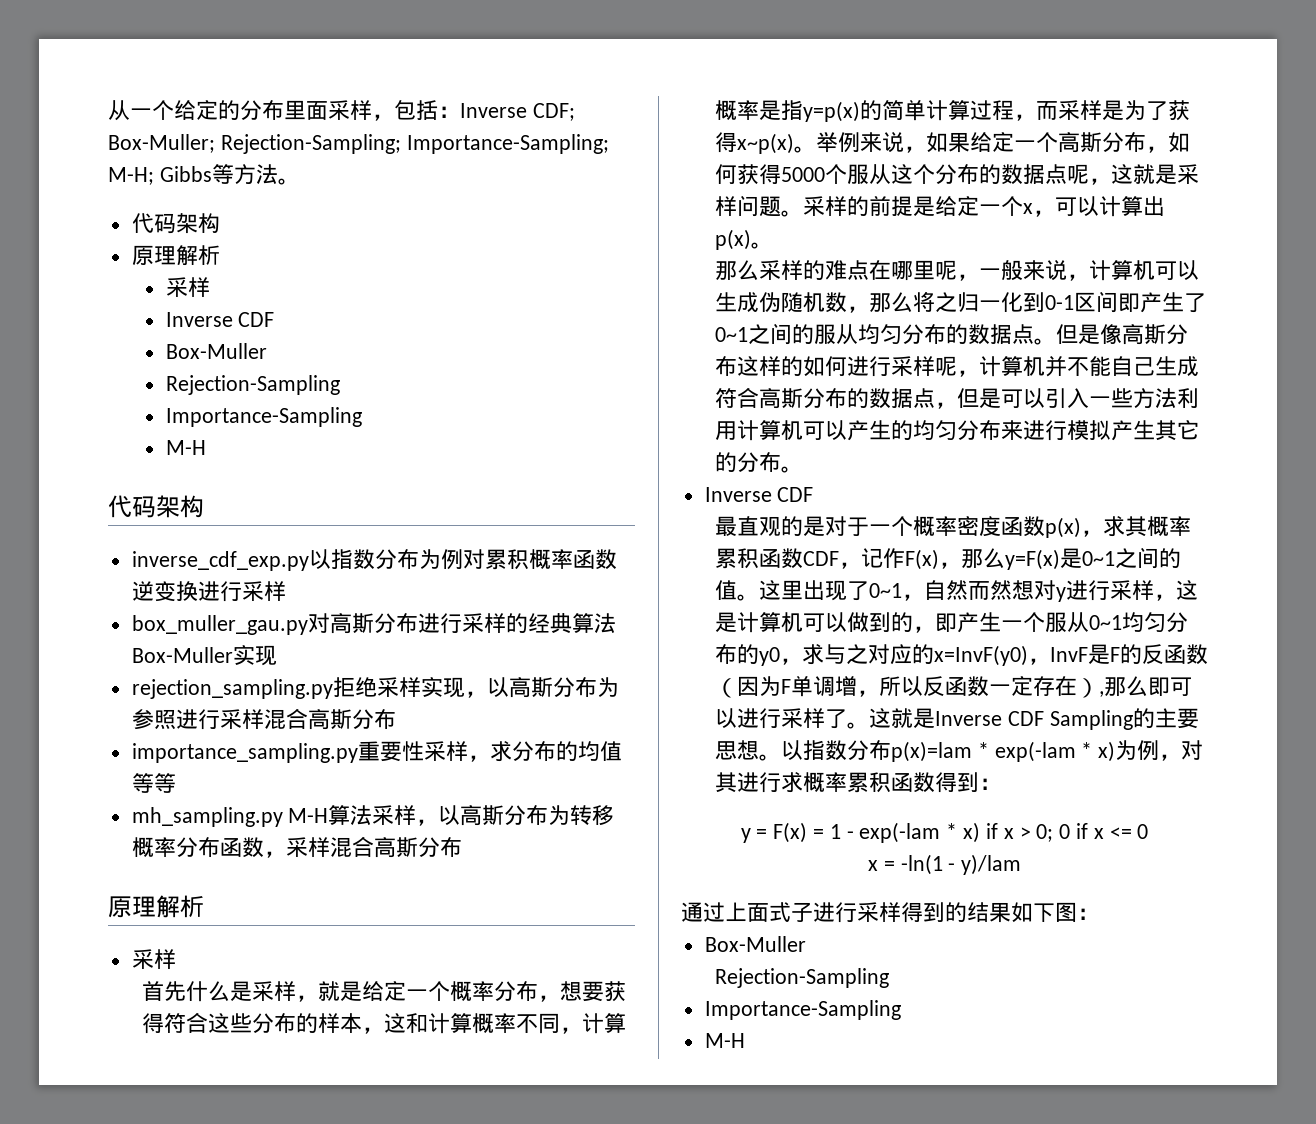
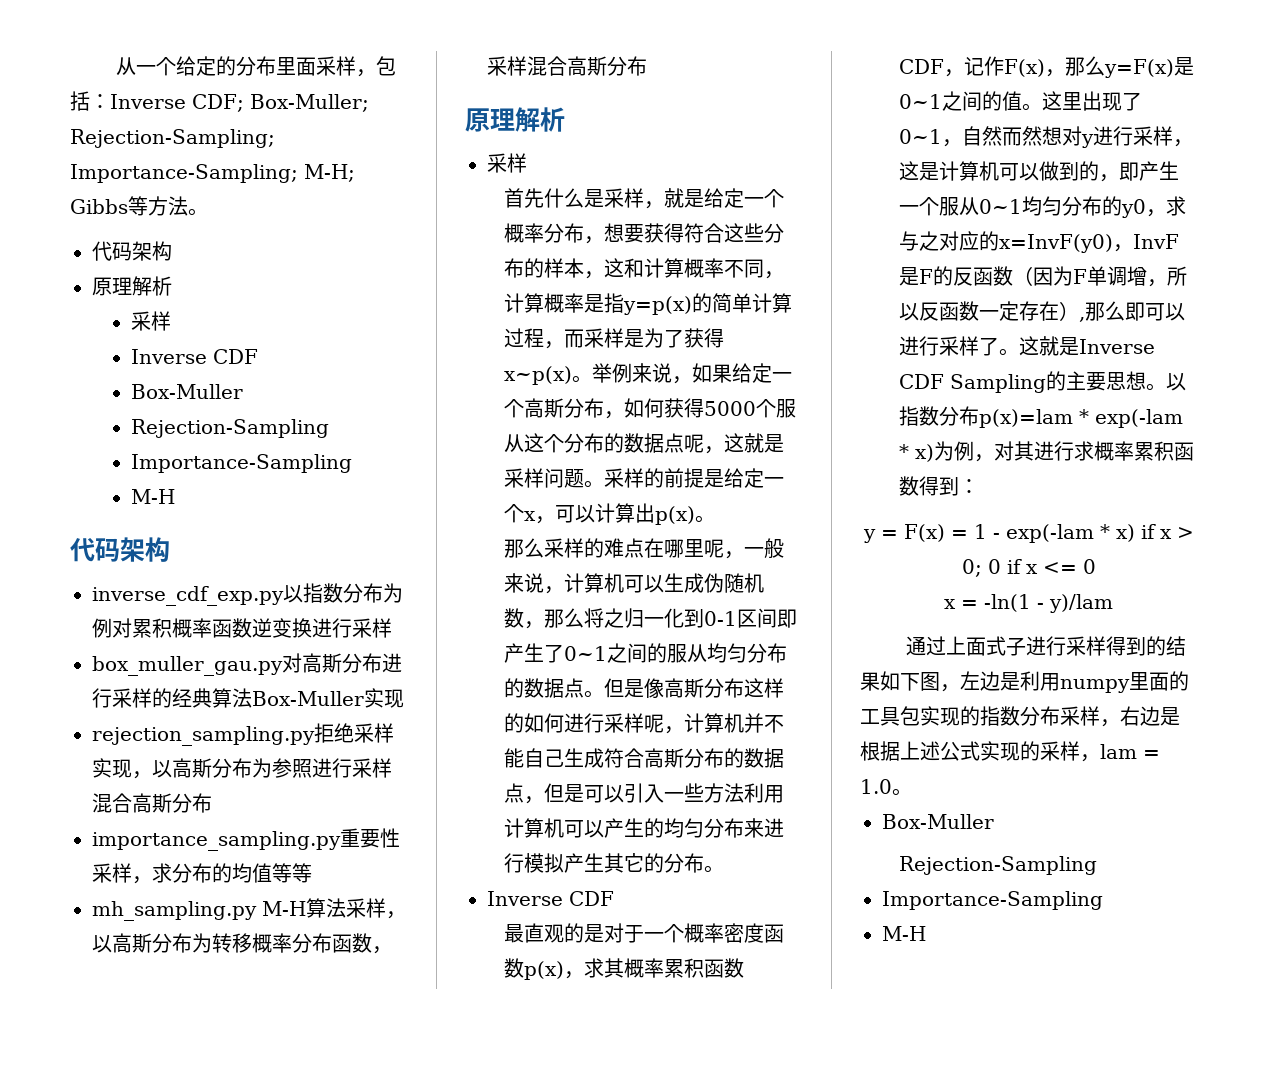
[1077,908,1099,920] ： -> [940,671,1189,693] [860,706,1180,727] [860,741,1160,762] [860,779,912,796] ，左边是利用numpy里面的工具包实现的指数分布采样，右边是根据上述公式实现的采样，lam = 1.0。

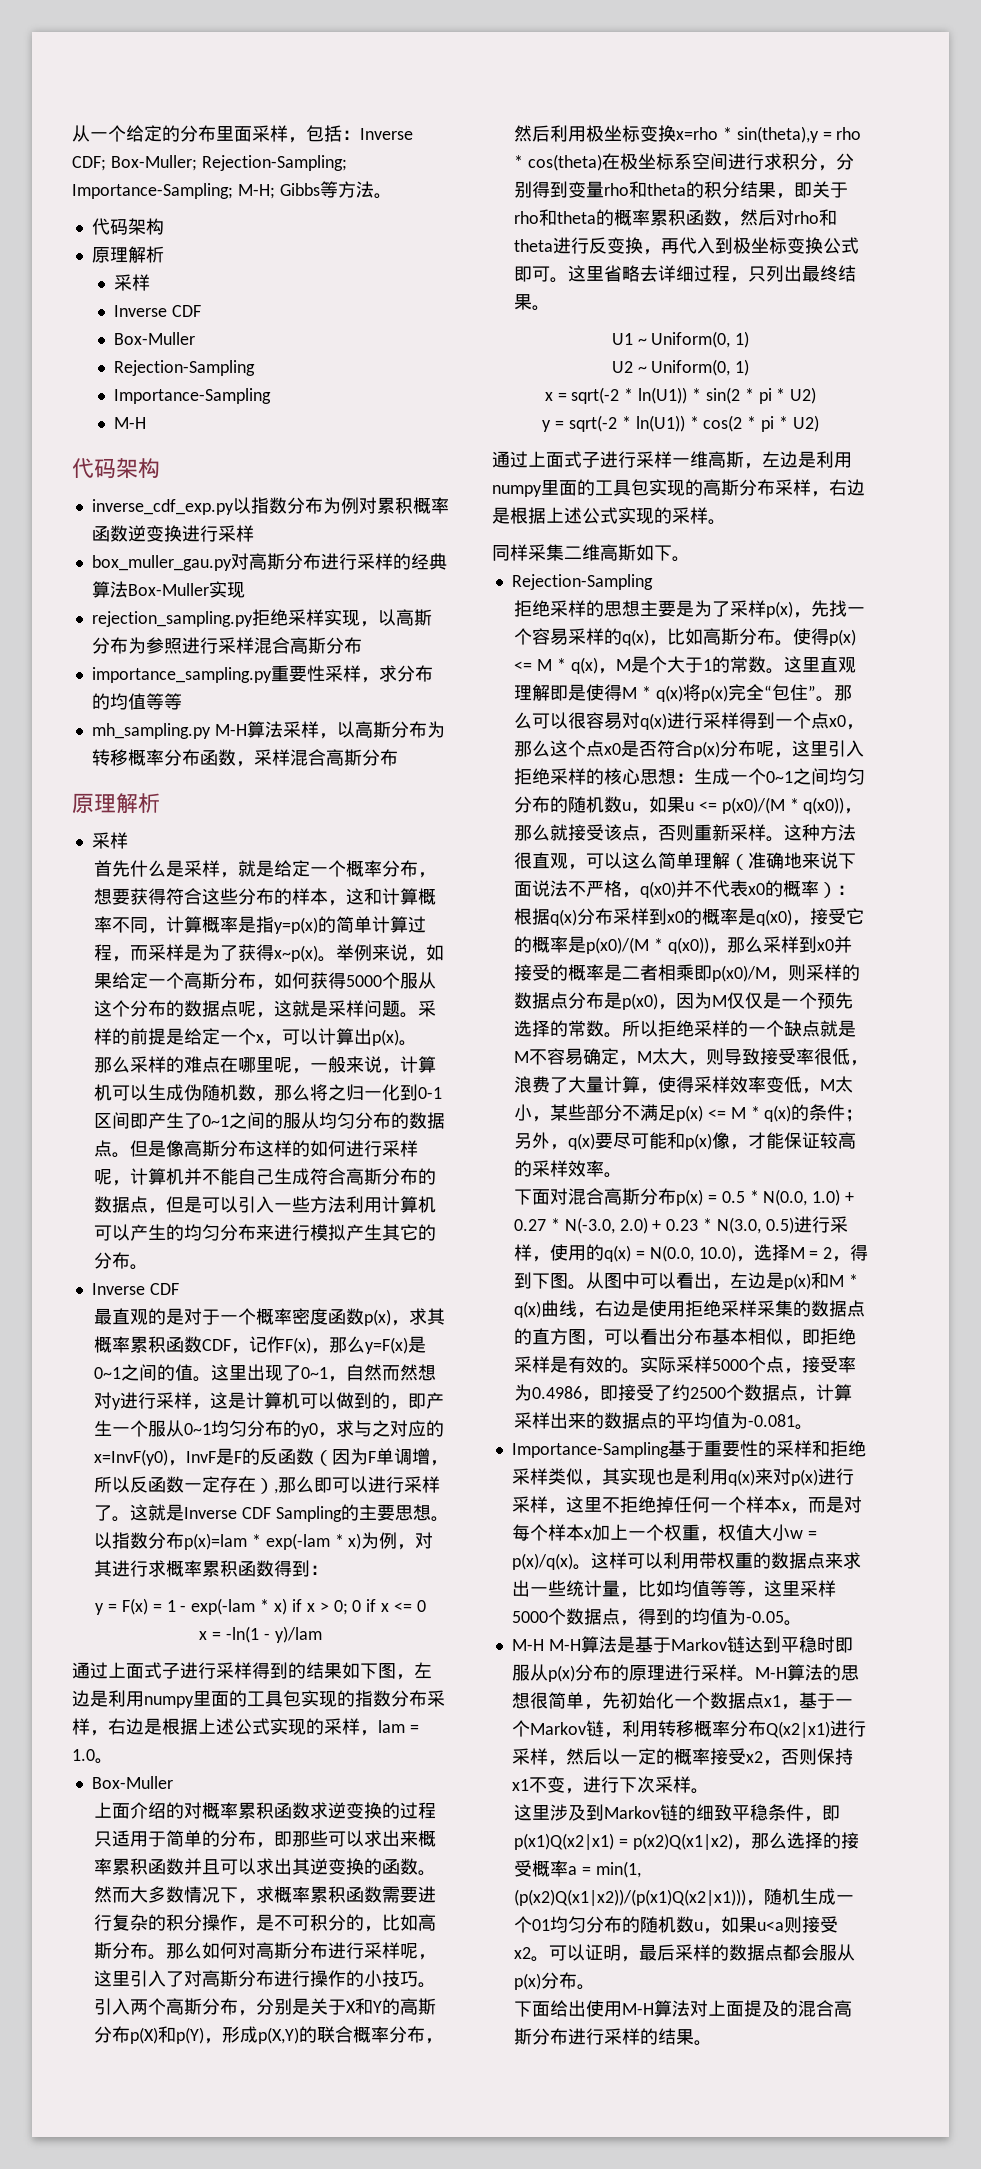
[898,856,1097,875] [882,891,1103,910] [882,926,926,941] Rejection-Sampling // Importance-Sampling // M-H -> [93,1802,436,1819] [93,1830,436,1848] [93,1858,436,1876] [93,1886,436,1904] [93,1914,436,1932] [93,1942,436,1960] [93,1970,436,1988] [93,1998,436,2016] [93,2026,443,2044] [513,125,862,143] [513,153,854,171] [513,181,848,199] [513,209,837,227] [513,237,859,255] [513,265,856,283] [513,294,550,311] [611,331,750,348] [611,359,750,376] [544,387,817,404] [542,415,819,432] [492,451,852,469] [492,479,865,497] [492,507,726,525] [492,544,690,562] [511,574,653,590] [513,600,865,618] [513,628,856,646] [513,656,856,674] [513,684,852,702] [513,712,864,730] [513,740,864,758] [513,768,865,785] [513,796,863,814] [513,824,856,842] [513,852,856,870] [513,880,855,898] [513,908,864,926] [513,936,852,954] [513,964,860,982] [513,992,853,1010] [513,1020,856,1038] [513,1048,868,1066] [513,1076,853,1094] [513,1104,864,1122] [513,1132,856,1150] [513,1160,622,1178] [513,1188,855,1206] [513,1216,848,1234] [513,1244,869,1262] [513,1272,858,1290] [513,1300,865,1318] [513,1328,856,1346] [513,1356,856,1374] [513,1384,852,1402] [513,1412,813,1430] [511,1440,866,1458] [511,1468,854,1486] [511,1496,862,1514] [511,1524,817,1542] [511,1552,861,1570] [511,1580,836,1598] [511,1608,802,1626] [511,1636,853,1653] [511,1664,859,1682] [511,1692,853,1710] [511,1720,866,1738] [511,1748,853,1766] [511,1776,709,1794] [513,1804,840,1822] [513,1832,859,1850] [513,1860,641,1878] [513,1888,854,1906] [513,1916,838,1934] [513,1944,855,1962] [513,1972,595,1990] [513,2000,852,2017] [513,2028,712,2046] 上面介绍的对概率累积函数求逆变换的过程只适用于简单的分布，即那些可以求出来概率累积函数并且可以求出其逆变换的函数。然而大多数情况下，求概率累积函数需要进行复杂的积分操作，是不可积分的，比如高斯分布。那么如何对高斯分布进行采样呢，这里引入了对高斯分布进行操作的小技巧。引入两个高斯分布，分别是关于X和Y的高斯分布p(X)和p(Y)，形成p(X,Y)的联合概率分布，然后利用极坐标变换x=rho * sin(theta),y = rho * cos(theta)在极坐标系空间进行求积分，分别得到变量rho和theta的积分结果，即关于rho和theta的概率累积函数，然后对rho和theta进行反变换，再代入到极坐标变换公式即可。这里省略去详细过程，只列出最终结果。 // U1 ~ Uniform(0, 1) // U2 ~ Uniform(0, 1) // x = sqrt(-2 * ln(U1)) * sin(2 * pi * U2) // y = sqrt(-2 * ln(U1)) * cos(2 * pi * U2) // 通过上面式子进行采样一维高斯，左边是利用numpy里面的工具包实现的高斯分布采样，右边是根据上述公式实现的采样。 // 同样采集二维高斯如下。 // Rejection-Sampling // 拒绝采样的思想主要是为了采样p(x)，先找一个容易采样的q(x)，比如高斯分布。使得p(x) <= M * q(x)，M是个大于1的常数。这里直观理解即是使得M * q(x)将p(x)完全“包住”。那么可以很容易对q(x)进行采样得到一个点x0，那么这个点x0是否符合p(x)分布呢，这里引入拒绝采样的核心思想：生成一个0~1之间均匀分布的随机数u，如果u <= p(x0)/(M * q(x0))，那么就接受该点，否则重新采样。这种方法很直观，可以这么简单理解（准确地来说下面说法不严格，q(x0)并不代表x0的概率）：根据q(x)分布采样到x0的概率是q(x0)，接受它的概率是p(x0)/(M * q(x0))，那么采样到x0并接受的概率是二者相乘即p(x0)/M，则采样的数据点分布是p(x0)，因为M仅仅是一个预先选择的常数。所以拒绝采样的一个缺点就是M不容易确定，M太大，则导致接受率很低，浪费了大量计算，使得采样效率变低，M太小，某些部分不满足p(x) <= M * q(x)的条件；另外，q(x)要尽可能和p(x)像，才能保证较高的采样效率。 // 下面对混合高斯分布p(x) = 0.5 * N(0.0, 1.0) + 0.27 * N(-3.0, 2.0) + 0.23 * N(3.0, 0.5)进行采样，使用的q(x) = N(0.0, 10.0)，选择M = 2，得到下图。从图中可以看出，左边是p(x)和M * q(x)曲线，右边是使用拒绝采样采集的数据点的直方图，可以看出分布基本相似，即拒绝采样是有效的。实际采样5000个点，接受率为0.4986，即接受了约2500个数据点，计算采样出来的数据点的平均值为-0.081。 // Importance-Sampling基于重要性的采样和拒绝采样类似，其实现也是利用q(x)来对p(x)进行采样，这里不拒绝掉任何一个样本x，而是对每个样本x加上一个权重，权值大小w = p(x)/q(x)。这样可以利用带权重的数据点来求出一些统计量，比如均值等等，这里采样5000个数据点，得到的均值为-0.05。 // M-H M-H算法是基于Markov链达到平稳时即服从p(x)分布的原理进行采样。M-H算法的思想很简单，先初始化一个数据点x1，基于一个Markov链，利用转移概率分布Q(x2|x1)进行采样，然后以一定的概率接受x2，否则保持x1不变，进行下次采样。 // 这里涉及到Markov链的细致平稳条件，即p(x1)Q(x2|x1) = p(x2)Q(x1|x2)，那么选择的接受概率a = min(1, (p(x2)Q(x1|x2))/(p(x1)Q(x2|x1)))，随机生成一个01均匀分布的随机数u，如果u<a则接受x2。可以证明，最后采样的数据点都会服从p(x)分布。 // 下面给出使用M-H算法对上面提及的混合高斯分布进行采样的结果。

